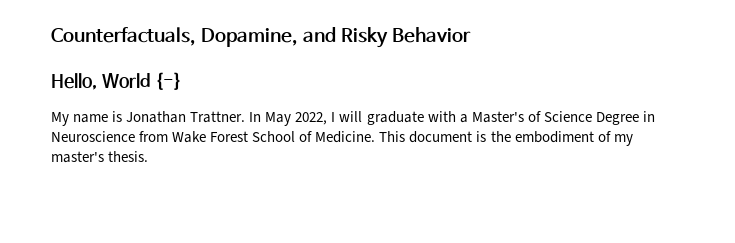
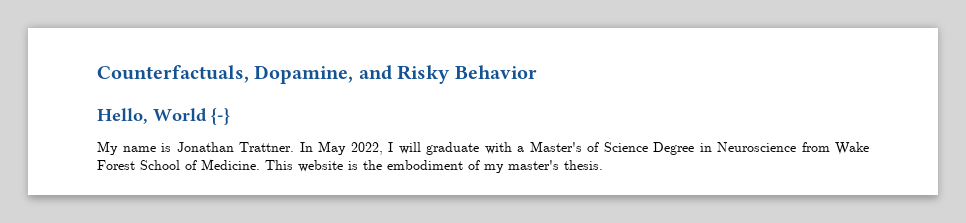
[409,131,473,143] document -> [298,160,343,172] website

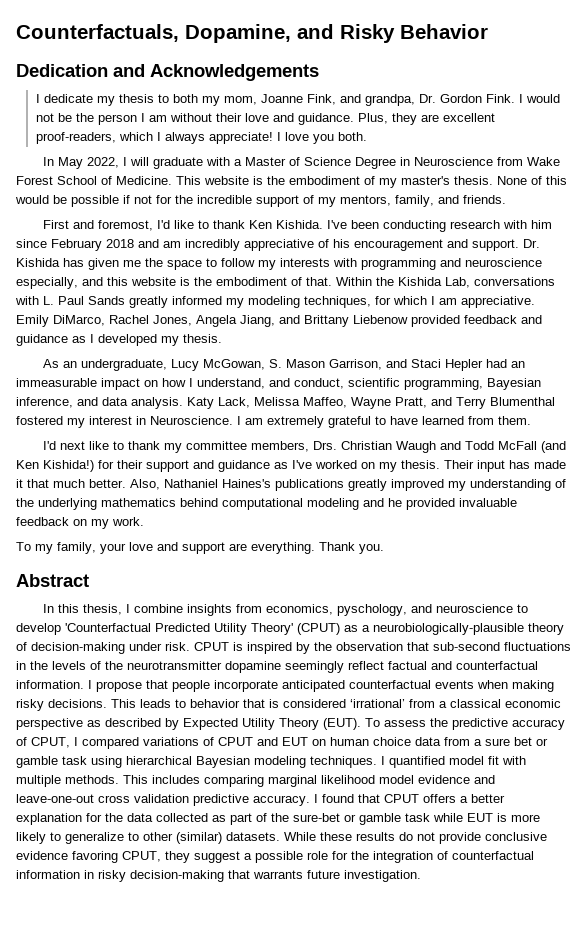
[97,108,230,125] [97,141,294,155] Hello, World {-} // My name is Jonathan Trattner. -> [16,64,319,81] [35,94,560,106] [35,113,495,125] [35,132,367,144] Dedication and Acknowledgements // I dedicate my thesis to both my mom, Joanne Fink, and grandpa, Dr. Gordon Fink. I would not be the person I am without their love and guidance. Plus, they are excellent proof-readers, which I always appreciate! I love you both. //
[529,141,582,152] Master's -> [244,157,286,166] Master
(603, 165) none -> [497,176,567,185] [15,195,506,207] [42,220,552,232] [16,239,540,251] [16,258,542,270] [16,277,555,289] [15,296,535,308] [16,315,542,327] [16,334,222,346] [42,359,525,371] [16,378,541,390] [16,397,555,409] [16,416,531,428] [42,441,566,453] [16,460,566,472] [16,479,566,491] [16,498,517,510] [16,517,144,529] [16,542,384,554] [16,574,89,587] [42,604,528,616] [16,623,564,635] [16,642,571,654] [16,661,538,673] [16,680,554,692] [16,699,561,711] [16,718,565,730] [16,737,548,749] [16,756,526,768] [16,775,495,787] [16,794,505,806] [16,813,540,825] [16,832,547,844] [16,851,534,863] [16,870,421,882] None of this would be possible if not for the incredible support of my mentors, family, and friends. // First and foremost, I'd like to thank Ken Kishida. I've been conducting research with him since February 2018 and am incredibly appreciative of his encouragement and support. Dr. Kishida has given me the space to follow my interests with programming and neuroscience especially, and this website is the embodiment of that. Within the Kishida Lab, conversations with L. Paul Sands greatly informed my modeling techniques, for which I am appreciative. Emily DiMarco, Rachel Jones, Angela Jiang, and Brittany Liebenow provided feedback and guidance as I developed my thesis. // As an undergraduate, Lucy McGowan, S. Mason Garrison, and Staci Hepler had an immeasurable impact on how I understand, and conduct, scientific programming, Bayesian inference, and data analysis. Katy Lack, Melissa Maffeo, Wayne Pratt, and Terry Blumenthal fostered my interest in Neuroscience. I am extremely grateful to have learned from them. // I'd next like to thank my committee members, Drs. Christian Waugh and Todd McFall (and Ken Kishida!) for their support and guidance as I've worked on my thesis. Their input has made it that much better. Also, Nathaniel Haines's publications greatly improved my understanding of the underlying mathematics behind computational modeling and he provided invaluable feedback on my work. // To my family, your love and support are everything. Thank you. // Abstract // In this thesis, I combine insights from economics, pyschology, and neuroscience to develop 'Counterfactual Predicted Utility Theory' (CPUT) as a neurobiologically-plausible theory of decision-making under risk. CPUT is inspired by the observation that sub-second fluctuations in the levels of the neurotransmitter dopamine seemingly reflect factual and counterfactual information. I propose that people incorporate anticipated counterfactual events when making risky decisions. This leads to behavior that is considered ‘irrational’ from a classical economic perspective as described by Expected Utility Theory (EUT). To assess the predictive accuracy of CPUT, I compared variations of CPUT and EUT on human choice data from a sure bet or gamble task using hierarchical Bayesian modeling techniques. I quantified model fit with multiple methods. This includes comparing marginal likelihood model evidence and leave-one-out cross validation predictive accuracy. I found that CPUT offers a better explanation for the data collected as part of the sure-bet or gamble task while EUT is more likely to generalize to other (similar) datasets. While these results do not provide conclusive evidence favoring CPUT, they suggest a possible role for the integration of counterfactual information in risky decision-making that warrants future investigation.

